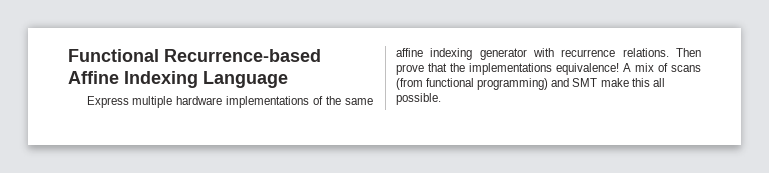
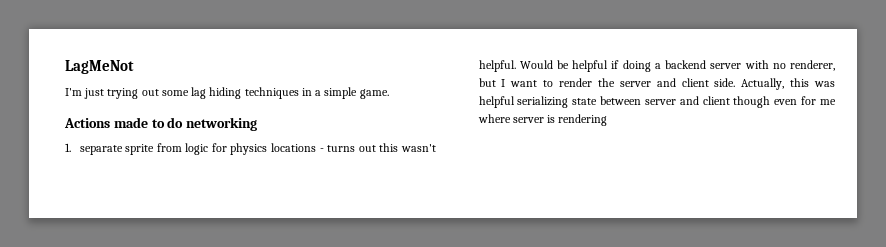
[68,49,321,62] [68,71,288,88] [86,96,373,108] [396,48,701,60] [396,63,701,75] [396,78,665,90] [396,93,441,105] Functional Recurrence-based Affine Indexing Language // Express multiple hardware implementations of the same affine indexing generator with recurrence relations. Then prove that the implementations equivalence! A mix of scans (from functional programming) and SMT make this all possible. -> [65,60,134,74] [65,87,389,99] [64,117,258,131] [65,143,436,155] [478,60,835,72] [478,78,835,90] [478,96,836,108] [477,114,608,126] LagMeNot // I'm just trying out some lag hiding techniques in a simple game. // Actions made to do networking // 1. separate sprite from logic for physics locations - turns out this wasn't helpful. Would be helpful if doing a backend server with no renderer, but I want to render the server and client side. Actually, this was helpful serializing state between server and client though even for me where server is rendering

